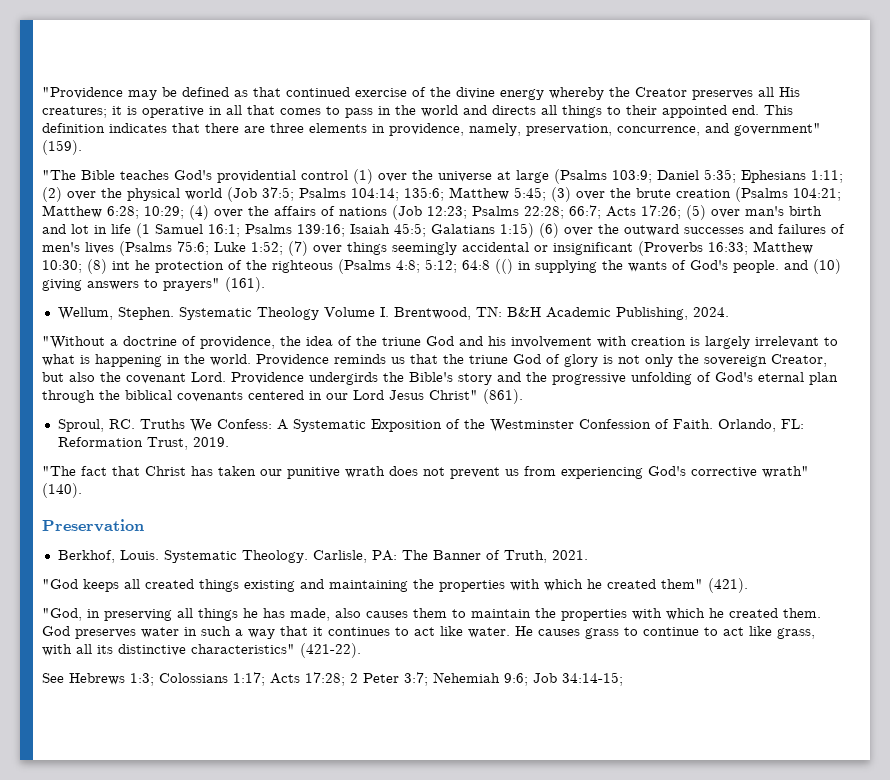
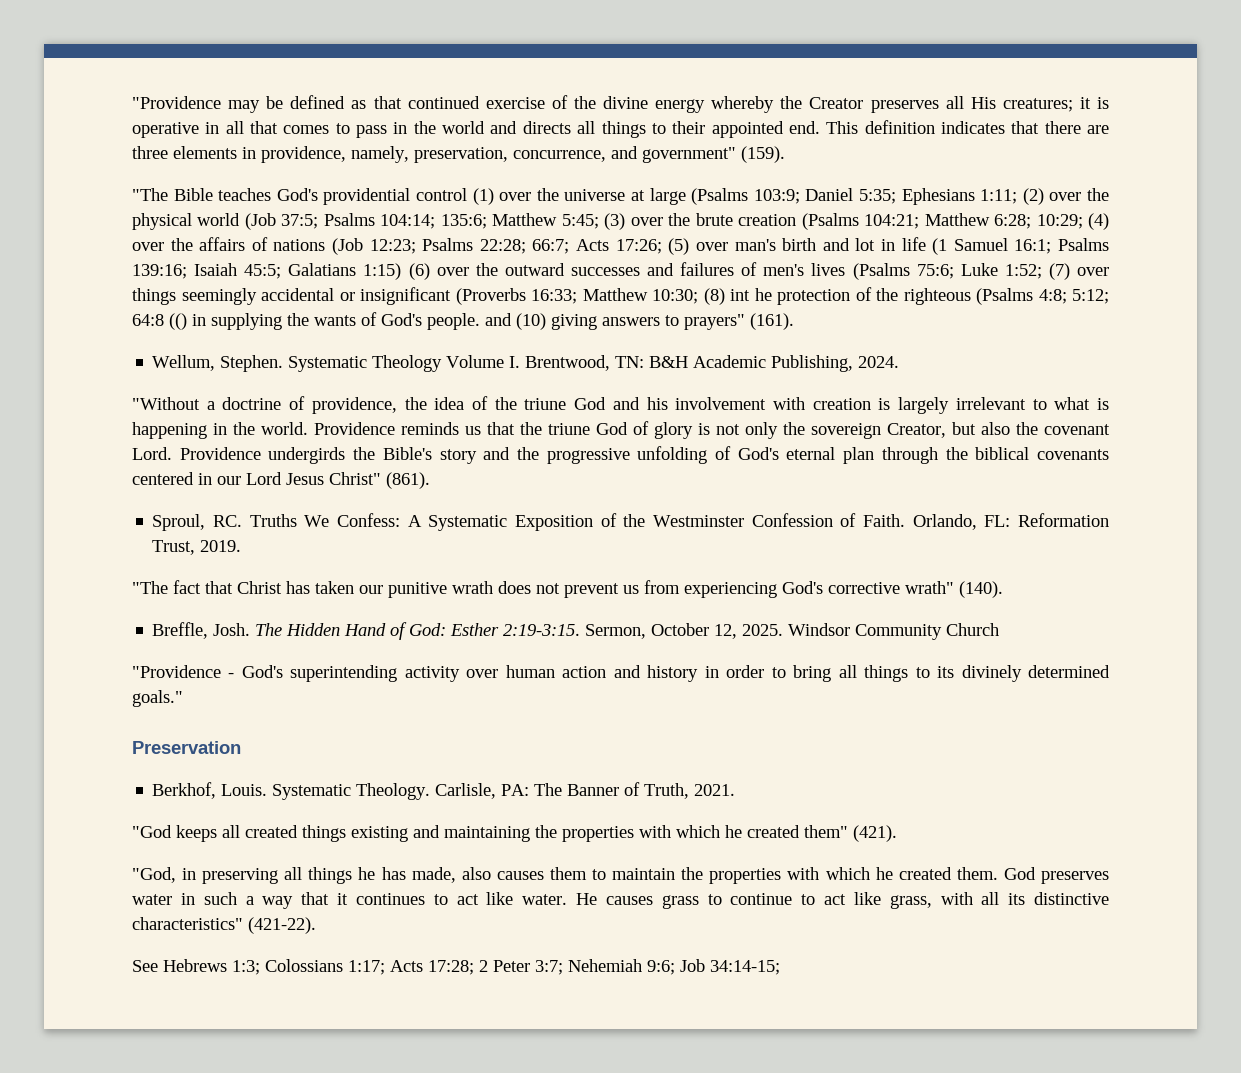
(82, 490) none -> [152,622,1000,640] [132,665,1111,682] [132,690,183,707] // Breffle, Josh. The Hidden Hand of God: Esther 2:19-3:15. Sermon, October 12, 2025. Windsor Community Church // "Providence - God's superintending activity over human action and history in order to bring all things to its divinely determined goals."

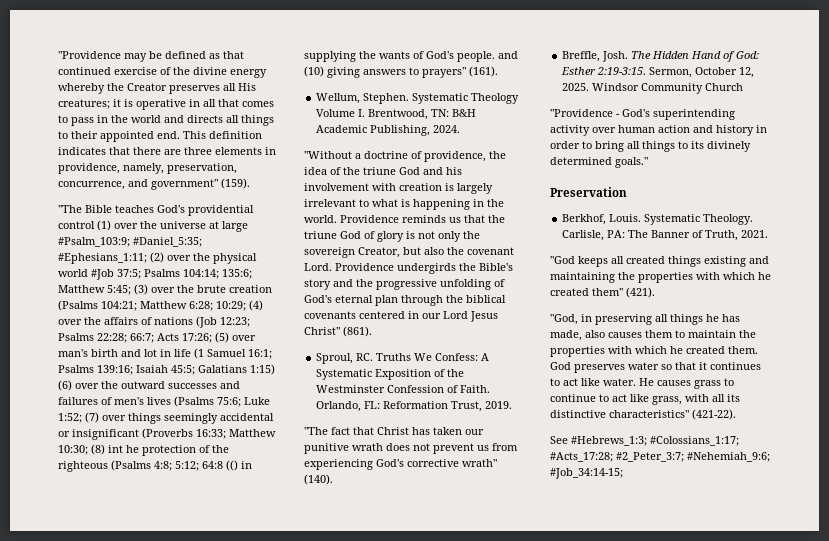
[691,188,1018,205] (Psalms 103:9; Daniel 5:35; Ephesians 1:11; -> [58,237,202,247] [58,253,147,264] #Psalm_103:9; #Daniel_5:35; #Ephesians_1:11;
[244,213,276,230] (Job -> [91,269,114,280] #Job
[180,892,294,909] in such a way -> [661,364,672,370] so
[163,959,780,975] Hebrews 1:3; Colossians 1:17; Acts 17:28; 2 Peter 3:7; Nehemiah 9:6; Job 34:14-15; -> [571,436,739,446] [550,452,770,462] [550,468,623,479] #Hebrews_1:3; #Colossians_1:17; #Acts_17:28; #2_Peter_3:7; #Nehemiah_9:6; #Job_34:14-15;

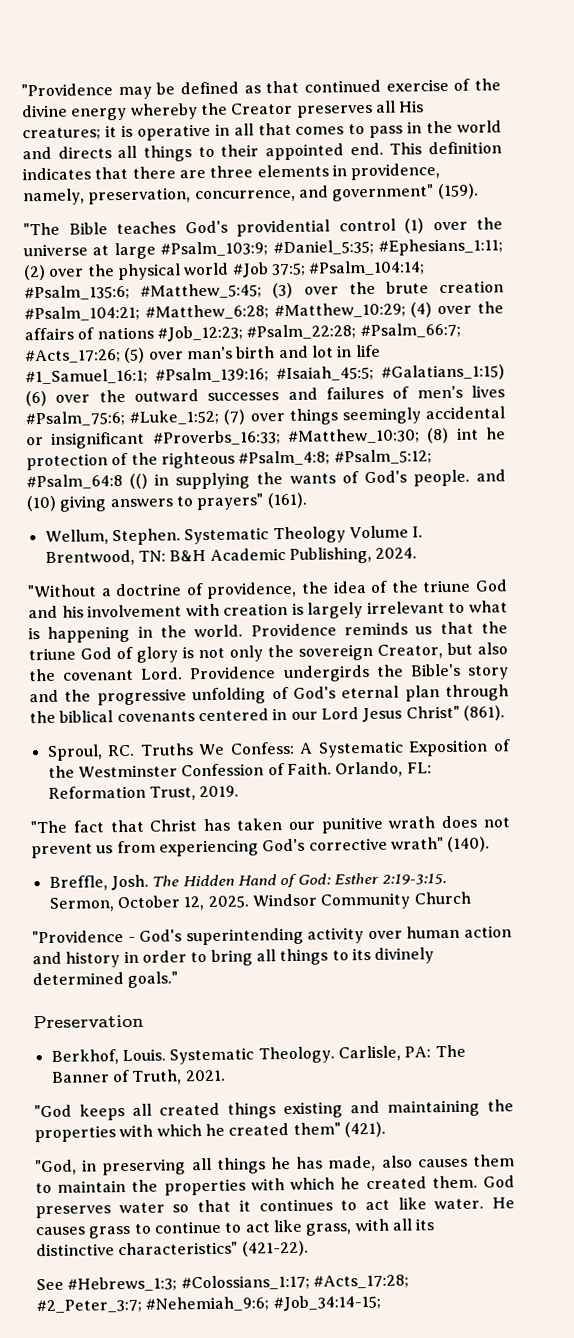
[144,269,252,279] [58,285,131,295] Psalms 104:14; 135:6; Matthew 5:45; -> [308,260,426,276] [24,283,263,301] #Psalm_104:14; #Psalm_135:6; #Matthew_5:45;
[58,300,246,311] (Psalms 104:21; Matthew 6:28; 10:29; -> [24,302,406,322] #Psalm_104:21; #Matthew_6:28; #Matthew_10:29;
[196,316,250,328] [58,333,212,343] (Job 12:23; Psalms 22:28; 66:7; Acts 17:26; -> [156,322,461,342] [25,349,121,364] #Job_12:23; #Psalm_22:28; #Psalm_66:7; #Acts_17:26;
[194,348,272,359] [58,364,275,375] (1 Samuel 16:1; Psalms 139:16; Isaiah 45:5; Galatians 1:15) -> [25,364,505,385] #1_Samuel_16:1; #Psalm_139:16; #Isaiah_45:5; #Galatians_1:15)
[174,396,270,407] [58,413,82,423] (Psalms 75:6; Luke 1:52; -> [25,409,220,427] #Psalm_75:6; #Luke_1:52;
[142,428,276,439] [58,445,88,455] (Proverbs 16:33; Matthew 10:30; -> [152,428,420,446] #Proverbs_16:33; #Matthew_10:30;
[111,460,223,471] (Psalms 4:8; 5:12; 64:8 -> [238,449,432,466] [26,474,123,490] #Psalm_4:8; #Psalm_5:12; #Psalm_64:8

